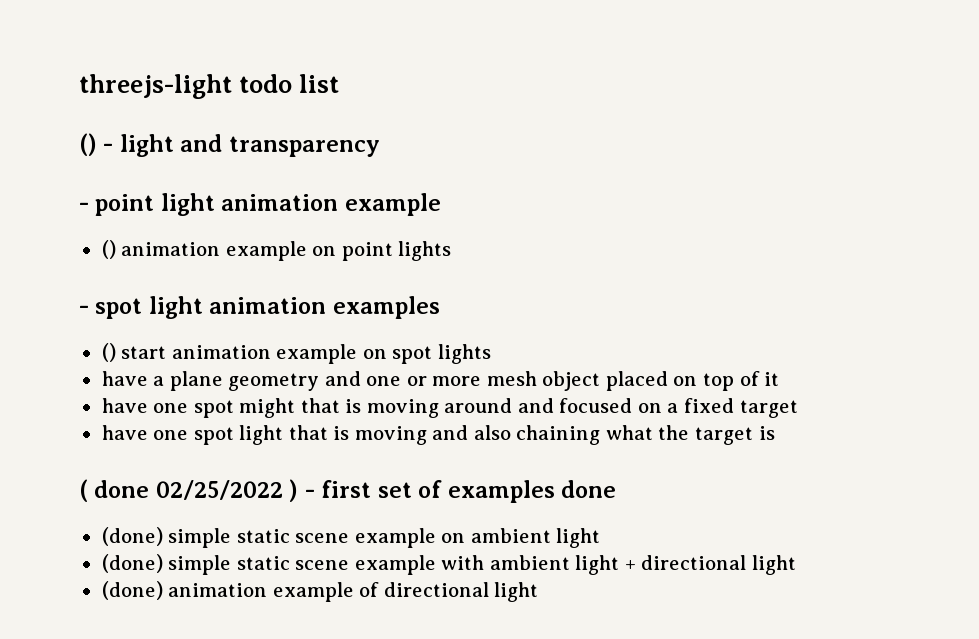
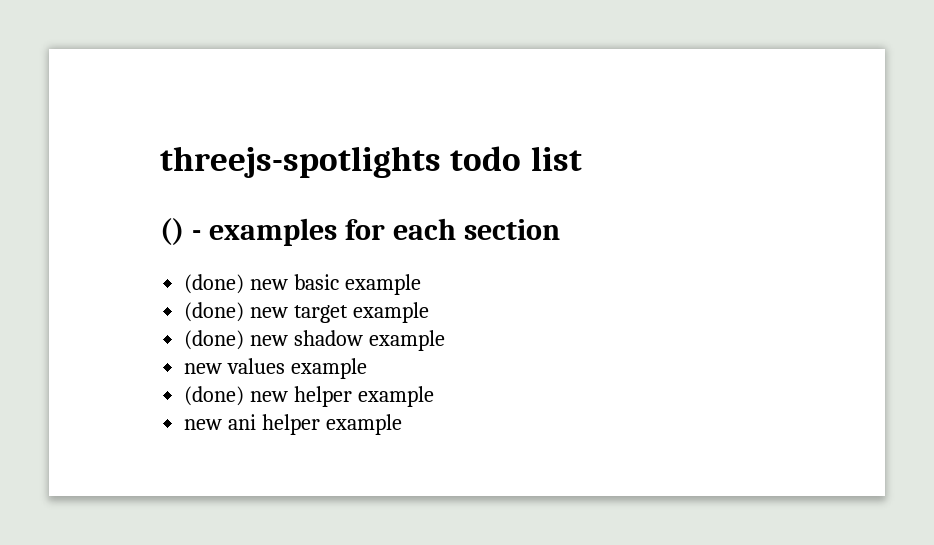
[79,74,232,99] threejs-light -> [160,146,441,178] threejs-spotlights
[119,134,380,157] [79,193,441,216] [101,240,452,261] [79,296,440,319] [101,343,491,364] [101,371,780,391] [101,398,798,418] [101,425,775,445] [79,479,617,503] [101,527,601,548] [101,554,796,575] [101,581,539,602] light and transparency // - point light animation example // () animation example on point lights // - spot light animation examples // () start animation example on spot lights // have a plane geometry and one or more mesh object placed on top of it // have one spot might that is moving around and focused on a fixed target // have one spot light that is moving and also chaining what the target is // ( done 02/25/2022 ) - first set of examples done // (done) simple static scene example on ambient light // (done) simple static scene example with ambient light + directional light // (done) animation example of directional light -> [208,218,560,246] [184,274,422,295] [184,302,430,323] [184,330,446,351] [184,358,368,379] [184,386,435,407] [184,414,403,435] examples for each section // (done) new basic example // (done) new target example // (done) new shadow example // new values example // (done) new helper example // new ani helper example

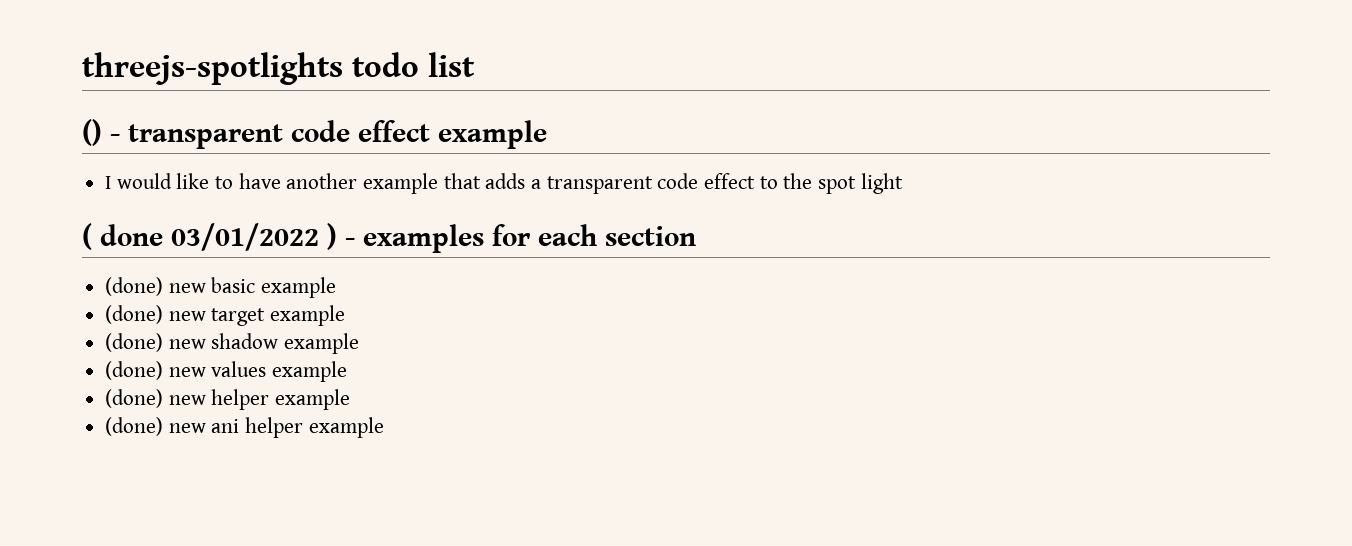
(201, 235) none -> [128,120,547,149] [105,173,903,194] [82,223,355,251] transparent code effect example // I would like to have another example that adds a transparent code effect to the spot light // ( done 03/01/2022 ) -
(446, 340) none -> [105,361,164,380] (done)
(435, 396) none -> [105,417,164,436] (done)

